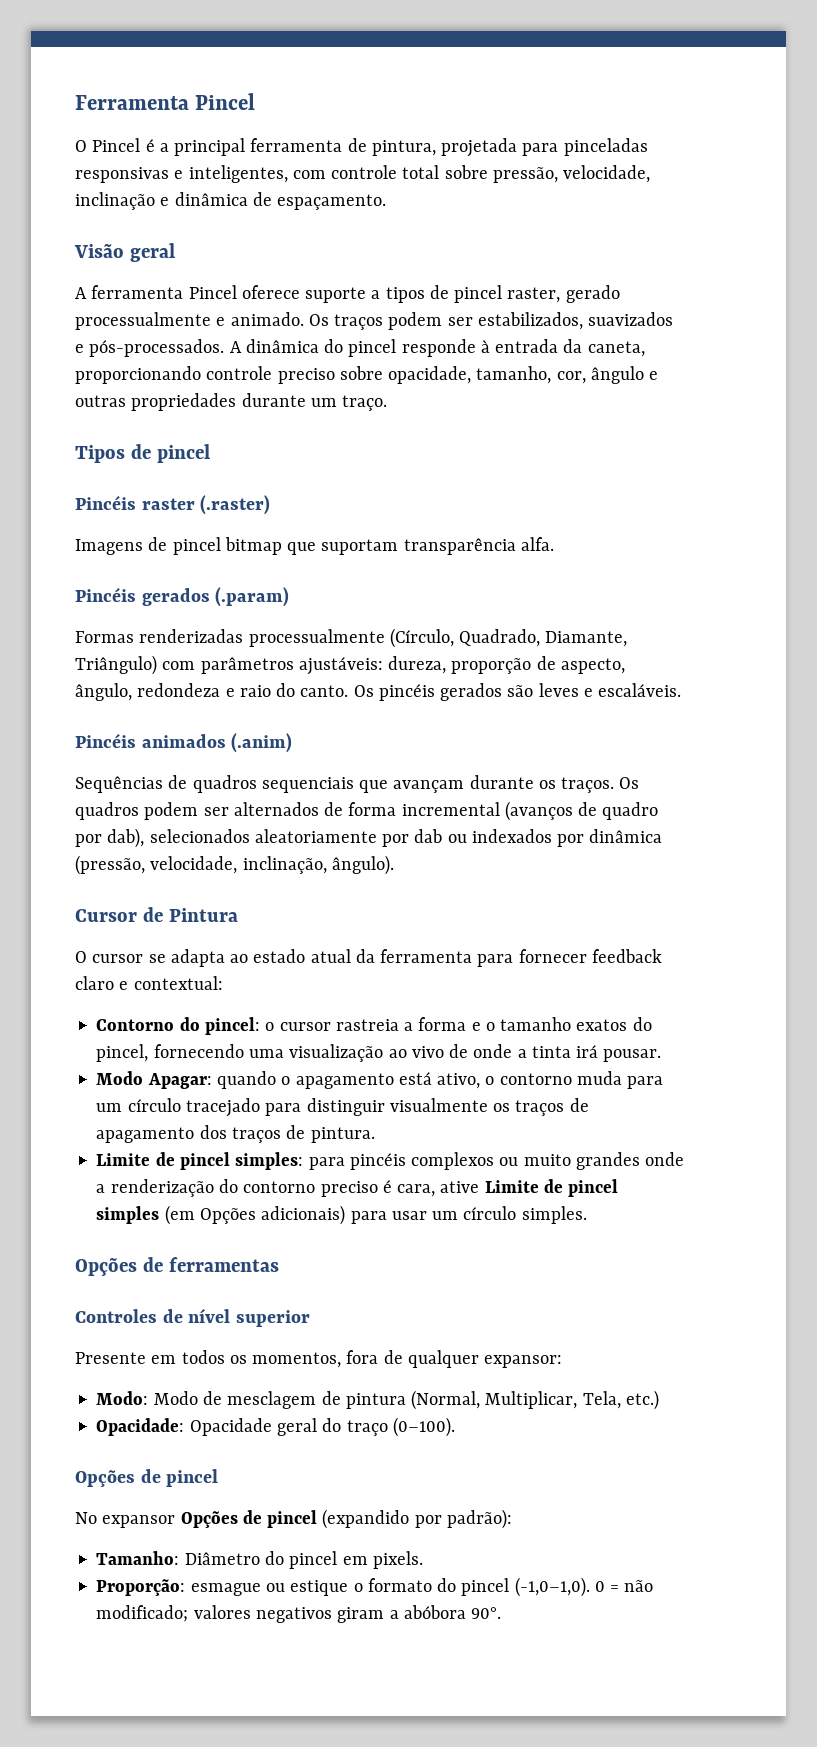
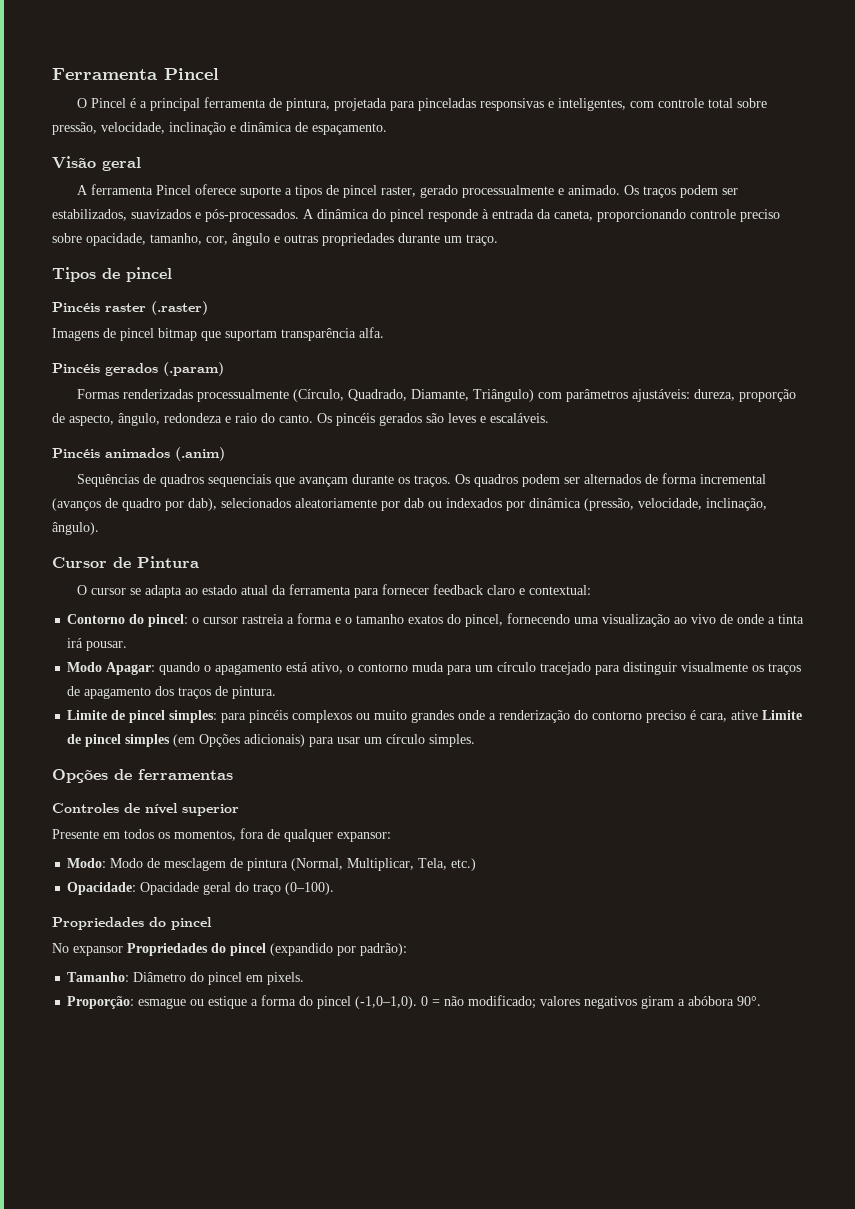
[75,1469,161,1487] Opções de -> [52,917,166,930] Propriedades do
[180,1510,262,1528] Opções de -> [127,943,226,956] Propriedades do
[353,1578,432,1592] o formato -> [251,995,297,1006] a forma

